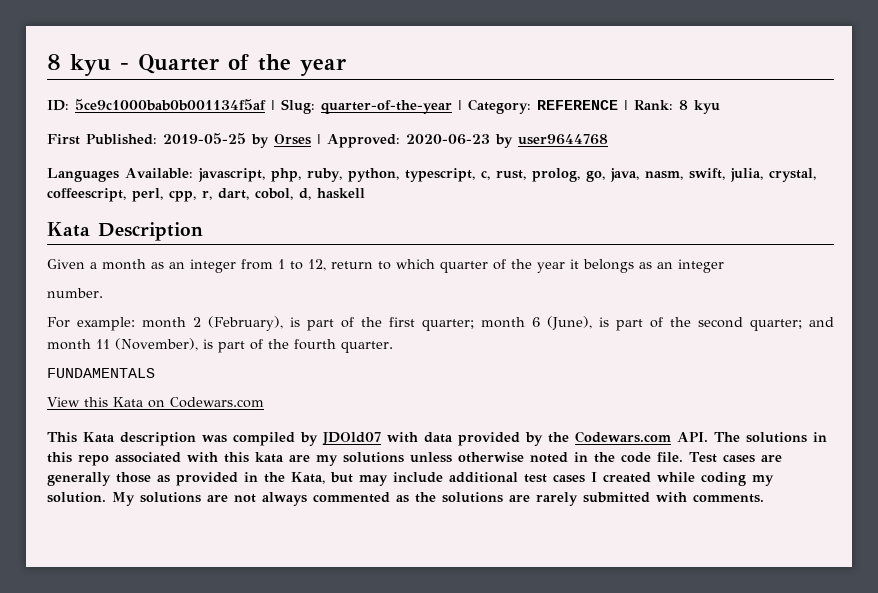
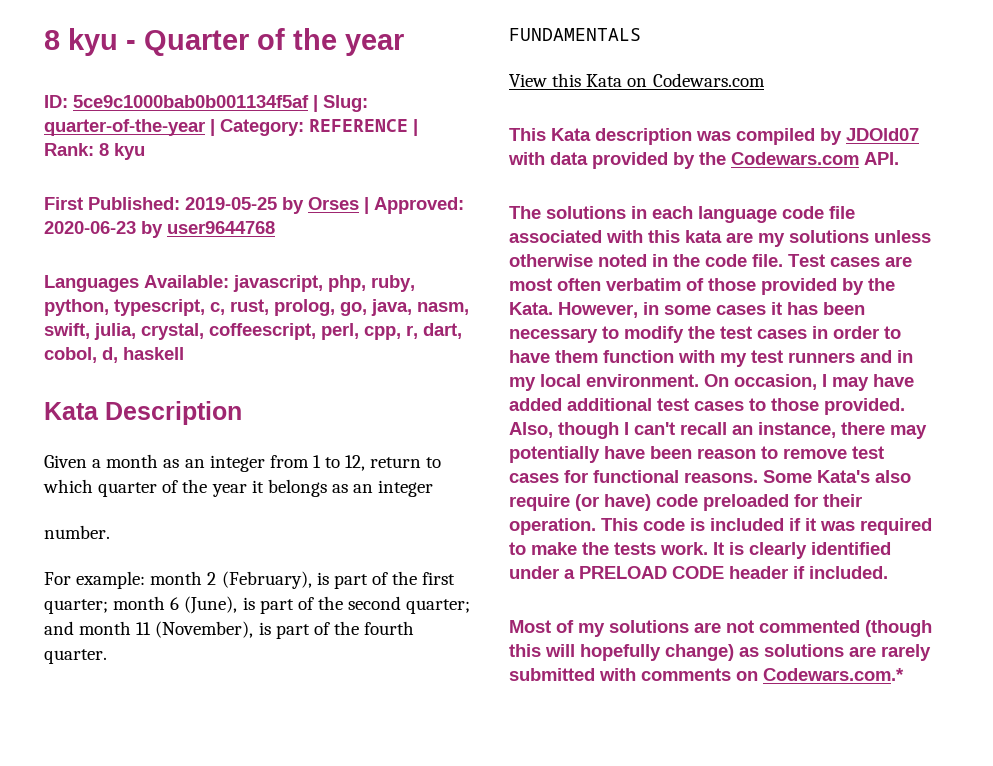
(708, 437) none -> (899, 158) //
[47,452,109,466] this repo -> [652,206,855,223] each language code file
[47,472,774,486] [47,492,436,506] generally those as provided in the Kata, but may include additional test cases I created while coding my solution. My solutions are not always commented as the -> [509,278,895,295] [509,302,865,318] [509,326,901,343] [509,350,913,367] [509,374,914,391] [509,398,905,415] [509,422,927,439] [509,446,884,463] [509,470,911,483] [509,494,862,511] [509,518,932,535] [509,542,891,559] [509,566,888,579] [509,620,932,637] [509,644,759,661] most often verbatim of those provided by the Kata. However, in some cases it has been necessary to modify the test cases in order to have them function with my test runners and in my local environment. On occasion, I may have added additional test cases to those provided. Also, though I can't recall an instance, there may potentially have been reason to remove test cases for functional reasons. Some Kata's also require (or have) code preloaded for their operation. This code is included if it was required to make the tests work. It is clearly identified under a PRELOAD CODE header if included. // Most of my solutions are not commented (though this will hopefully change) as
[693,494,764,503] comments. -> [641,668,904,681] comments on Codewars.com.*

